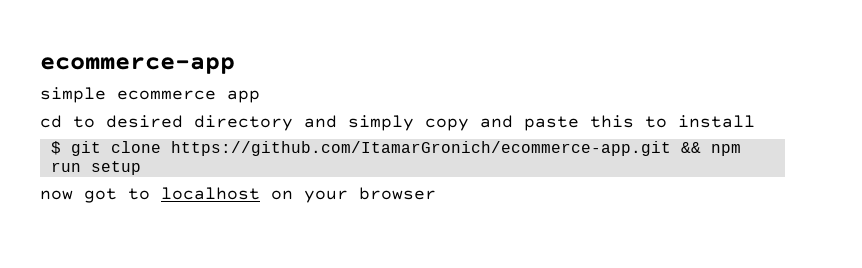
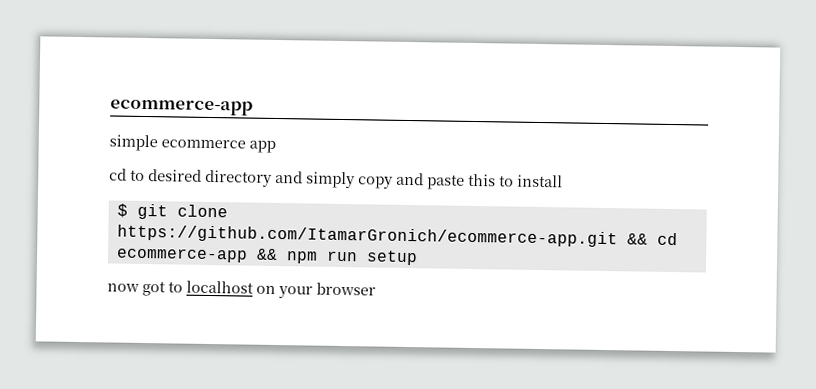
(701, 147) none -> [656,232,678,246] [115,247,278,263] cd ecommerce-app &&

